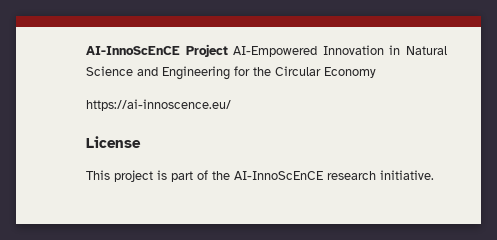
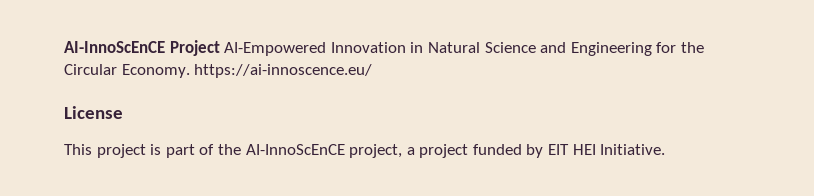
[324,67,376,78] Economy // -> [121,64,190,78] Economy.
[327,170,434,180] research initiative. -> [349,144,666,158] project, a project funded by EIT HEI Initiative.

